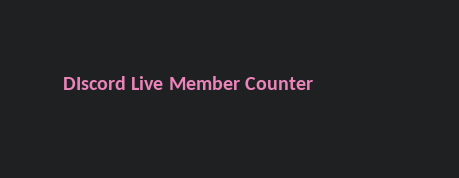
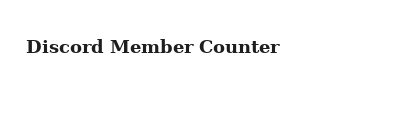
[63,76,164,90] DIscord Live -> [26,39,104,53] Discord

